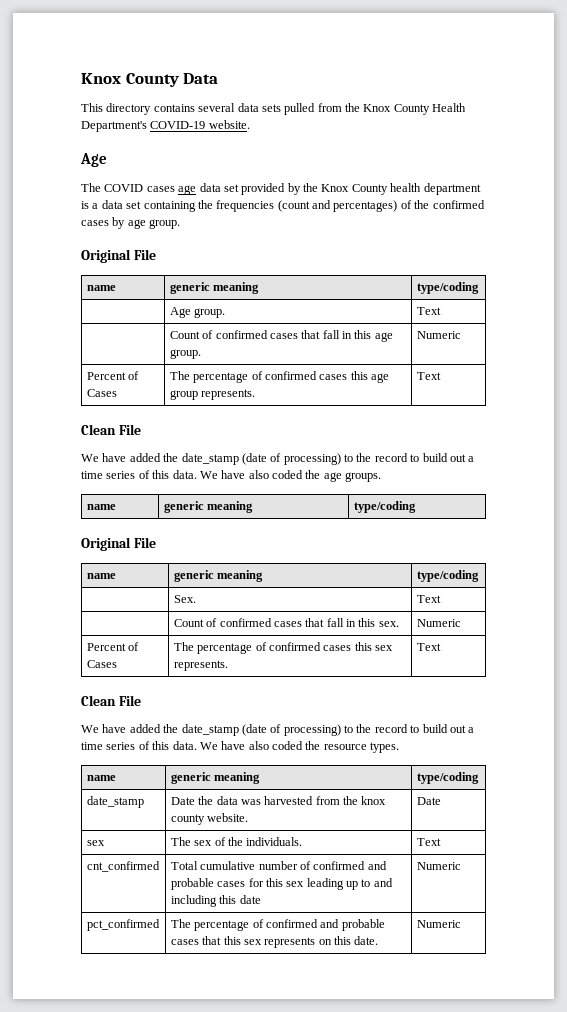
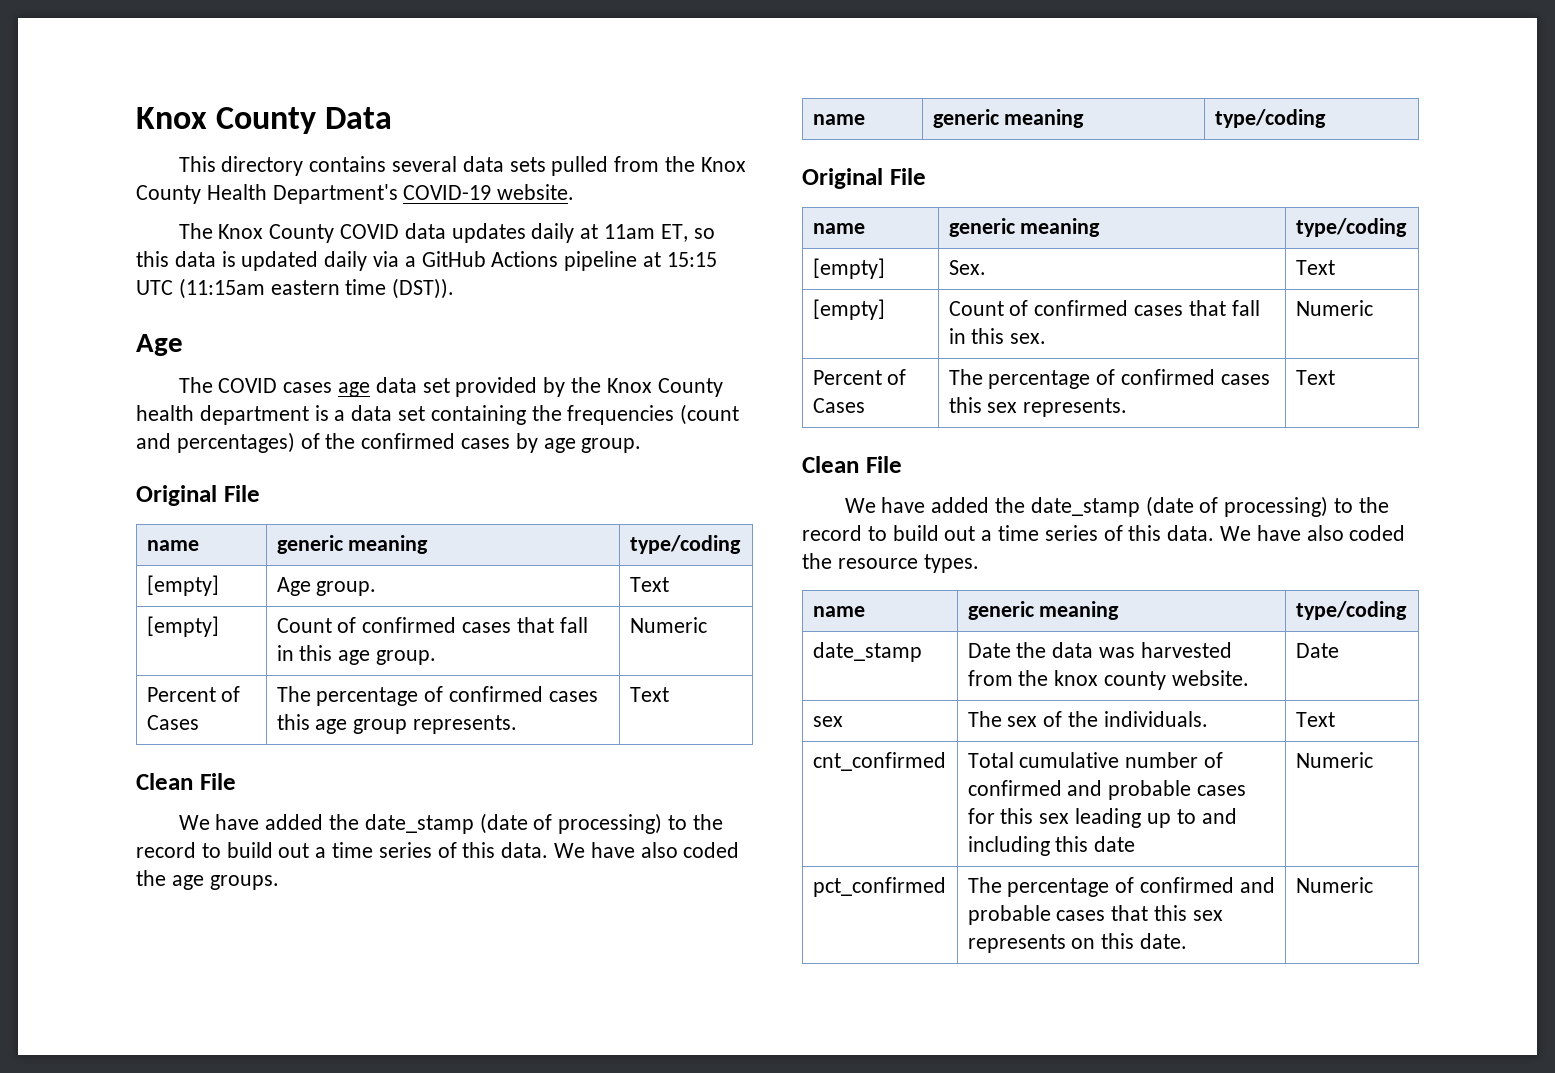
(250, 124) none -> [178,223,715,243] [136,251,717,271] [136,278,455,299] // The Knox County COVID data updates daily at 11am ET, so this data is updated daily via a GitHub Actions pipeline at 15:15 UTC (11:15am eastern time (DST)).
(479, 288) none -> [146,575,219,596] [empty]
(441, 311) none -> [146,616,219,637] [empty]
(479, 576) none -> [812,258,885,279] [empty]
(441, 599) none -> [812,299,885,320] [empty]

